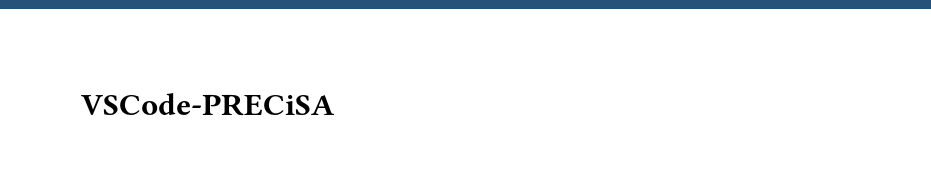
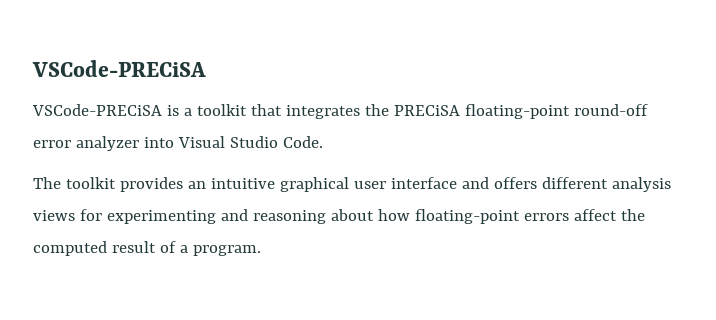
[81,93,335,116] VSCode-PRECiSA -> [32,60,206,77] [32,104,648,119] [33,136,323,151] [33,177,671,192] [33,209,645,224] [33,241,261,256] VSCode-PRECiSA // VSCode-PRECiSA is a toolkit that integrates the PRECiSA floating-point round-off error analyzer into Visual Studio Code. // The toolkit provides an intuitive graphical user interface and offers different analysis views for experimenting and reasoning about how floating-point errors affect the computed result of a program.

